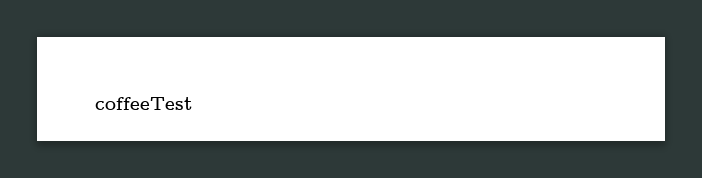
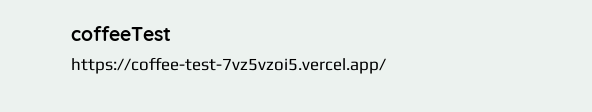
(193, 103) none -> [71,57,386,74] // https://coffee-test-7vz5vzoi5.vercel.app/

